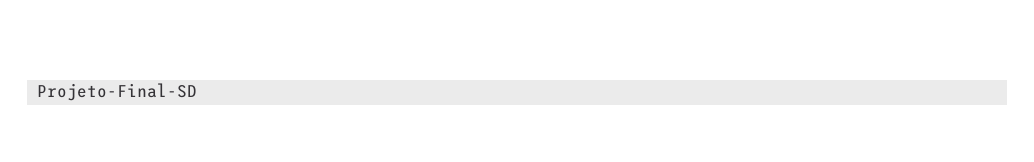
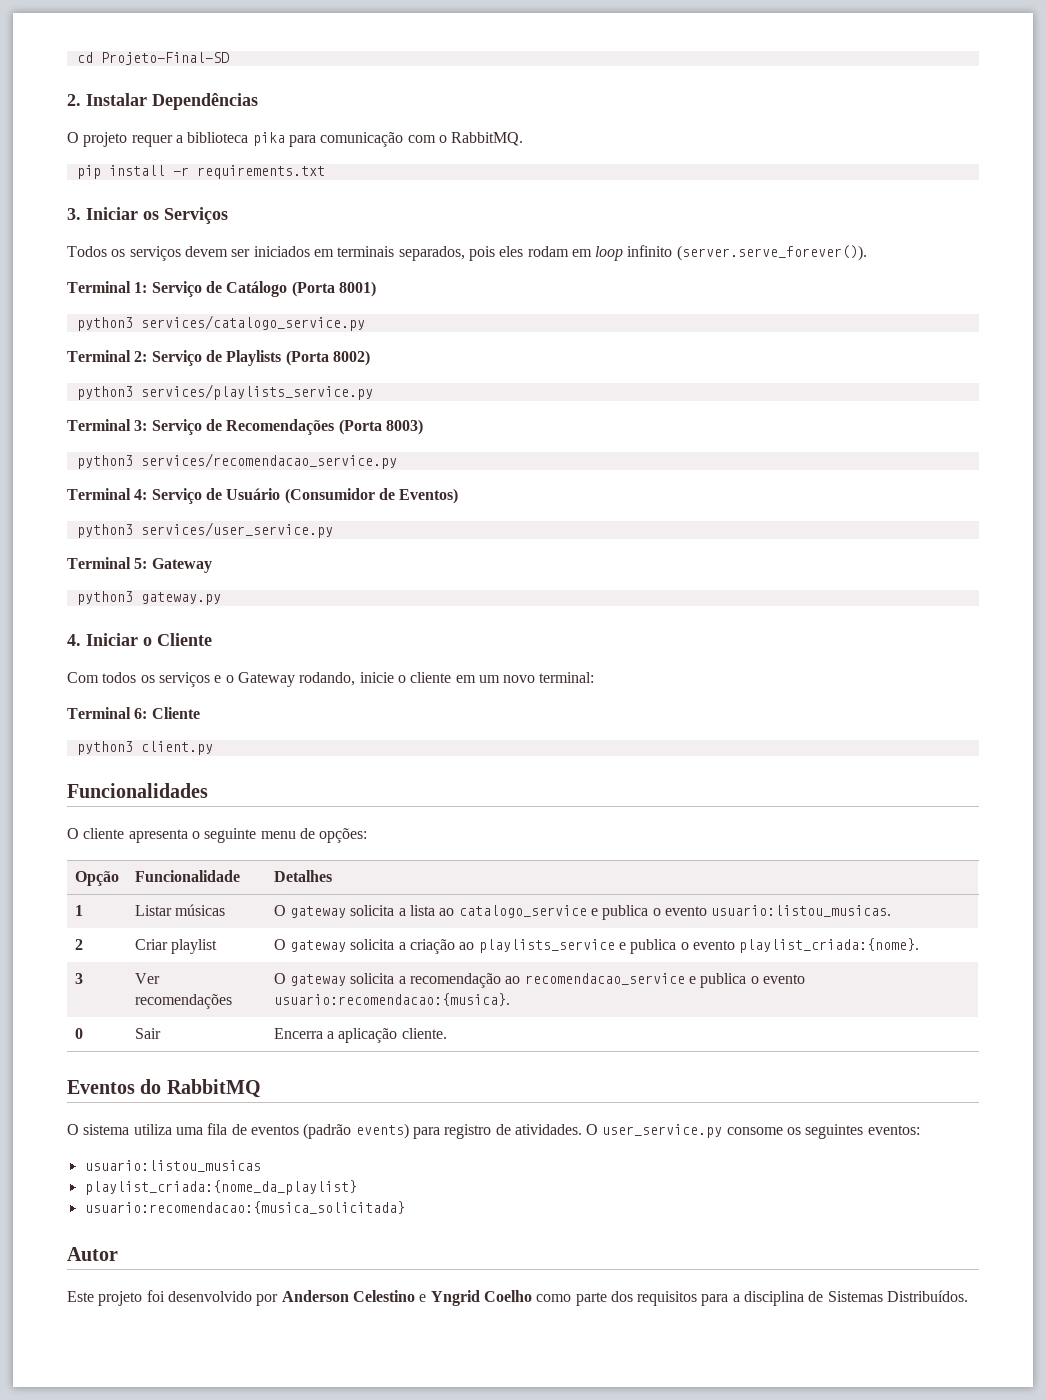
(36, 92) none -> [76,52,93,63] cd
(197, 92) none -> [67,93,258,110] [67,132,524,147] [76,165,325,179] [67,207,228,224] [67,245,867,261] [67,281,376,297] [76,315,365,331] [67,350,370,366] [76,384,373,400] [67,419,423,435] [76,453,397,469] [67,488,459,504] [76,522,333,538] [67,557,212,573] [76,591,221,605] [67,633,212,646] [67,672,595,687] [67,707,200,719] [76,741,213,755] [67,783,208,798] [67,828,368,843] [74,871,119,886] [134,870,240,882] [273,870,332,882] [74,905,83,916] [134,904,225,916] [273,905,892,920] [74,939,83,950] [134,939,217,954] [273,938,920,954] [74,973,83,984] [134,973,160,984] [134,994,232,1009] [273,973,805,988] [273,993,510,1006] [74,1028,83,1039] [134,1028,161,1039] [273,1028,447,1043] [67,1079,261,1098] [67,1123,920,1139] [84,1160,261,1172] [84,1180,357,1195] [84,1201,405,1214] [67,1247,118,1261] [67,1290,969,1306] // 2. Instalar Dependências // O projeto requer a biblioteca pika para comunicação com o RabbitMQ. // pip install -r requirements.txt // 3. Iniciar os Serviços // Todos os serviços devem ser iniciados em terminais separados, pois eles rodam em loop infinito (server.serve_forever()). // Terminal 1: Serviço de Catálogo (Porta 8001) // python3 services/catalogo_service.py // Terminal 2: Serviço de Playlists (Porta 8002) // python3 services/playlists_service.py // Terminal 3: Serviço de Recomendações (Porta 8003) // python3 services/recomendacao_service.py // Terminal 4: Serviço de Usuário (Consumidor de Eventos) // python3 services/user_service.py // Terminal 5: Gateway // python3 gateway.py // 4. Iniciar o Cliente // Com todos os serviços e o Gateway rodando, inicie o cliente em um novo terminal: // Terminal 6: Cliente // python3 client.py // Funcionalidades // O cliente apresenta o seguinte menu de opções: // Opção | Funcionalidade | Detalhes // 1 | Listar músicas | O gateway solicita a lista ao catalogo_service e publica o evento usuario:listou_musicas. // 2 | Criar playlist | O gateway solicita a criação ao playlists_service e publica o evento playlist_criada:{nome}. // 3 | Ver recomendações | O gateway solicita a recomendação ao recomendacao_service e publica o evento usuario:recomendacao:{musica}. // 0 | Sair | Encerra a aplicação cliente. // Eventos do RabbitMQ // O sistema utiliza uma fila de eventos (padrão events) para registro de atividades. O user_service.py consome os seguintes eventos: // usuario:listou_musicas // playlist_criada:{nome_da_playlist} // usuario:recomendacao:{musica_solicitada} // Autor // Este projeto foi desenvolvido por Anderson Celestino e Yngrid Coelho como parte dos requisitos para a disciplina de Sistemas Distribuídos.

